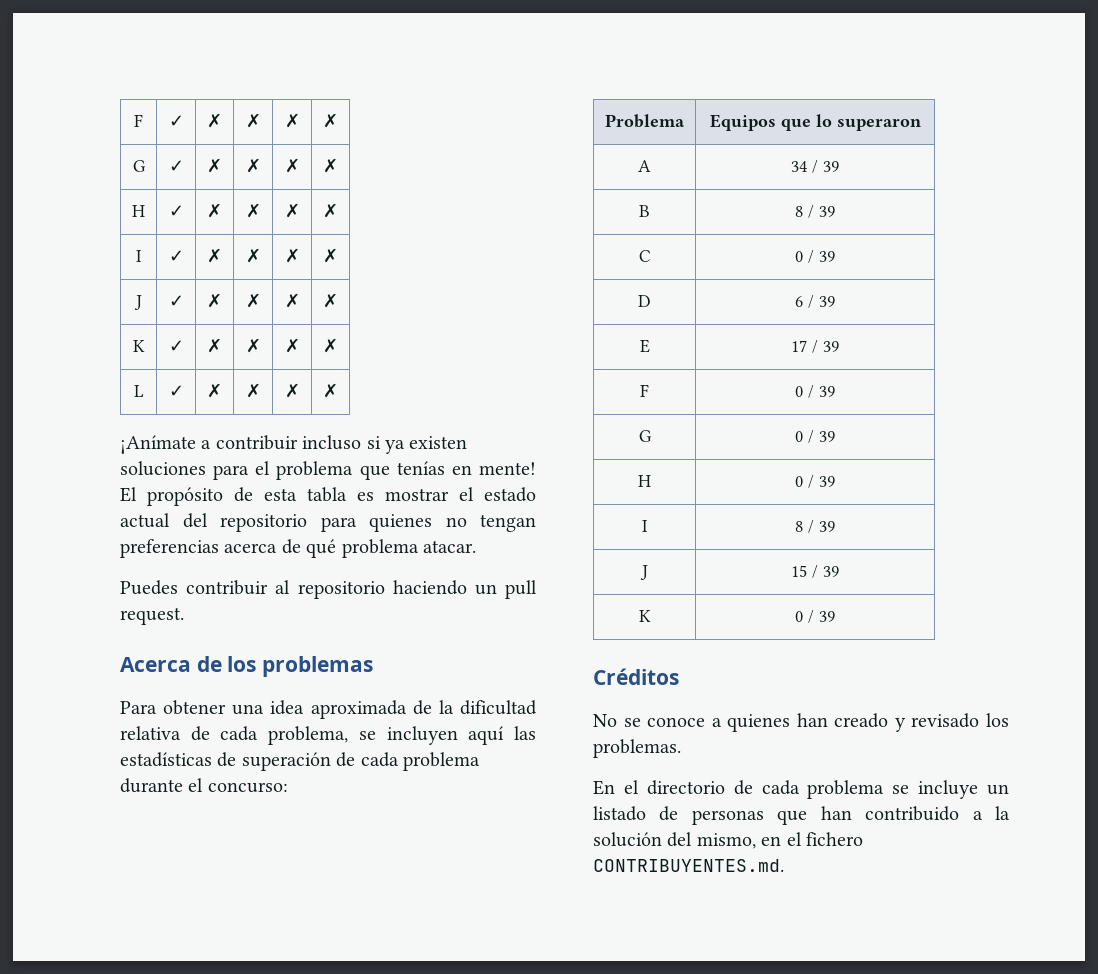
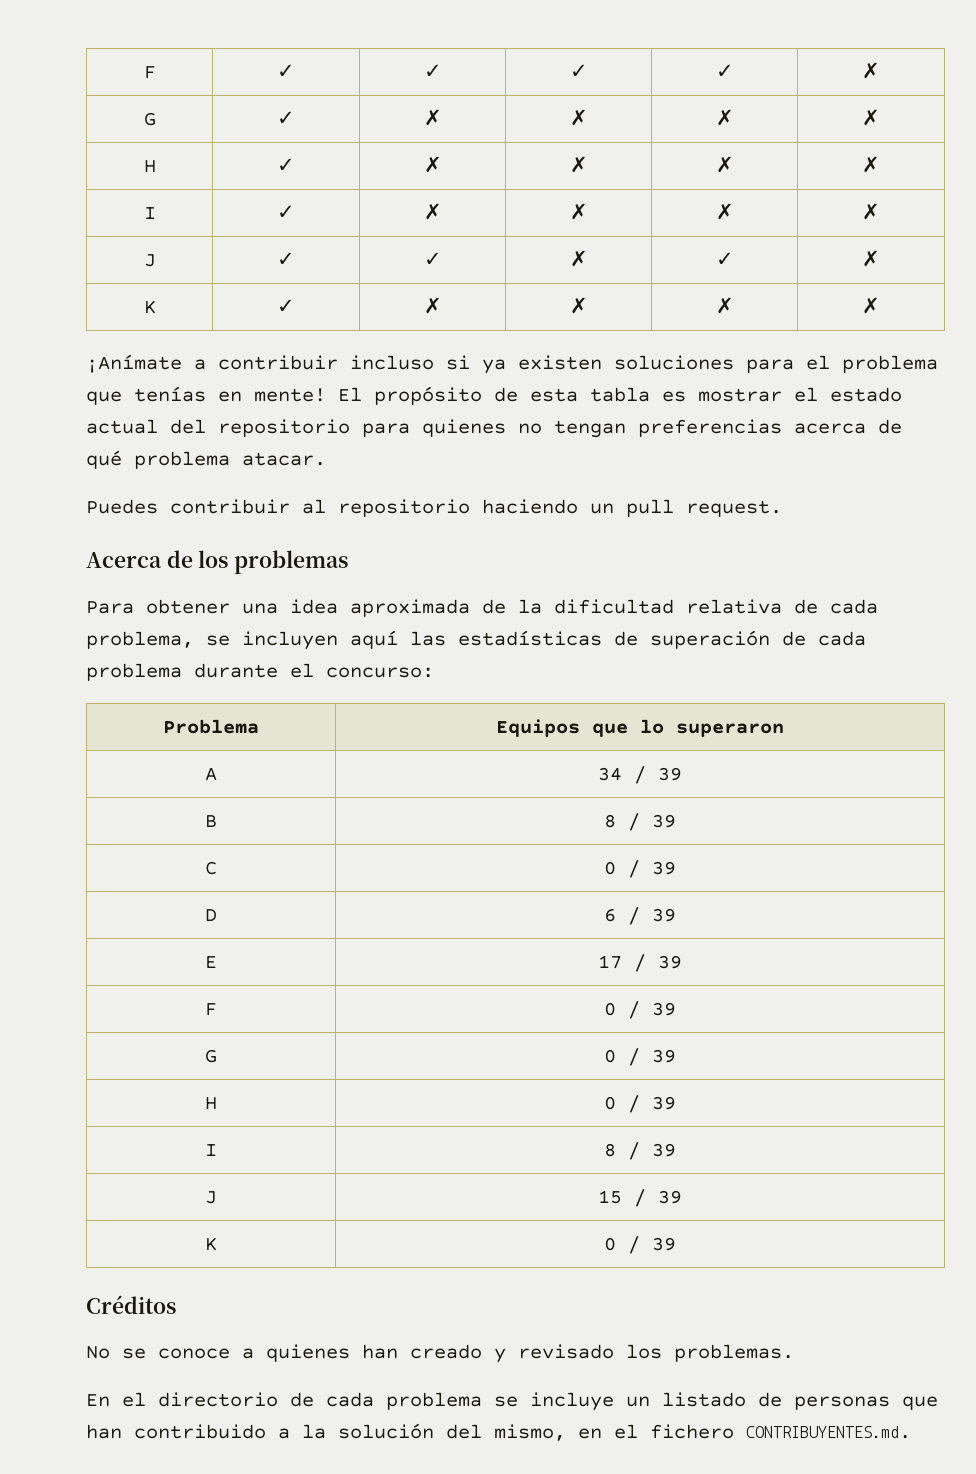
[207,113,222,128] [245,113,261,128] [284,113,300,128] ✗ | ✗ | ✗ -> [423,64,442,78] [569,64,588,78] [715,64,734,78] ✓ | ✓ | ✓
[207,293,222,308] [245,293,261,308] [284,293,300,308] ✗ | ✗ | ✗ -> [423,252,442,266] [569,250,588,267] [715,252,734,266] ✓ | ✗ | ✓
[133,385,144,397] [168,385,184,397] [207,383,222,398] [245,383,261,398] [284,383,300,398] [323,383,338,398] // L | ✓ | ✗ | ✗ | ✗ | ✗ -> (880, 305) none

